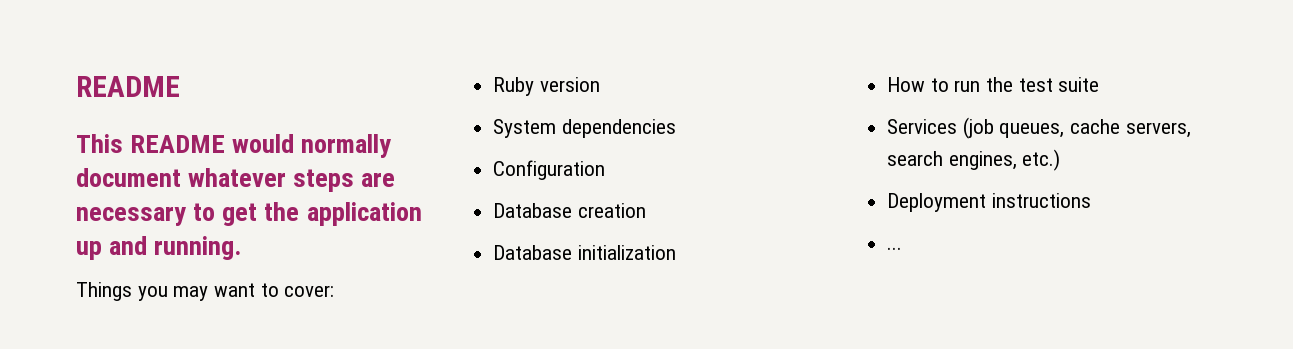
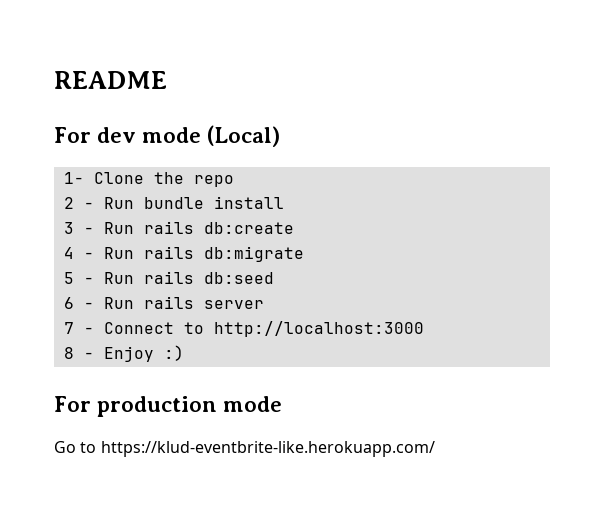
[76,134,392,158] [76,168,396,192] [76,202,422,226] [76,236,243,260] [76,282,335,301] [493,77,600,96] [493,119,676,138] [493,160,606,180] [493,203,646,218] [493,245,676,260] [887,77,1100,92] [887,117,1191,139] [887,149,1061,171] [887,193,1091,212] [887,247,903,250] This README would normally document whatever steps are necessary to get the application up and running. // Things you may want to cover: // Ruby version // System dependencies // Configuration // Database creation // Database initialization // How to run the test suite // Services (job queues, cache servers, search engines, etc.) // Deployment instructions // ... -> [54,125,281,147] [63,172,234,187] [63,196,284,209] [63,221,294,234] [63,246,304,262] [63,271,274,284] [63,296,264,309] [63,321,424,337] [63,345,184,362] [54,396,283,417] [54,441,435,457] For dev mode (Local) // 1- Clone the repo // 2 - Run bundle install // 3 - Run rails db:create // 4 - Run rails db:migrate // 5 - Run rails db:seed // 6 - Run rails server // 7 - Connect to http://localhost:3000 // 8 - Enjoy :) // For production mode // Go to https://klud-eventbrite-like.herokuapp.com/

